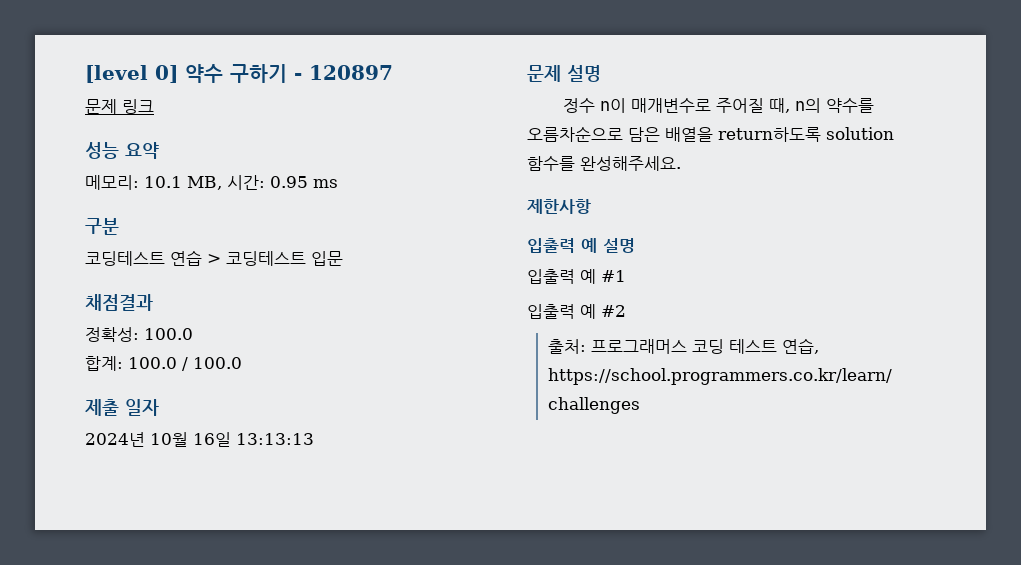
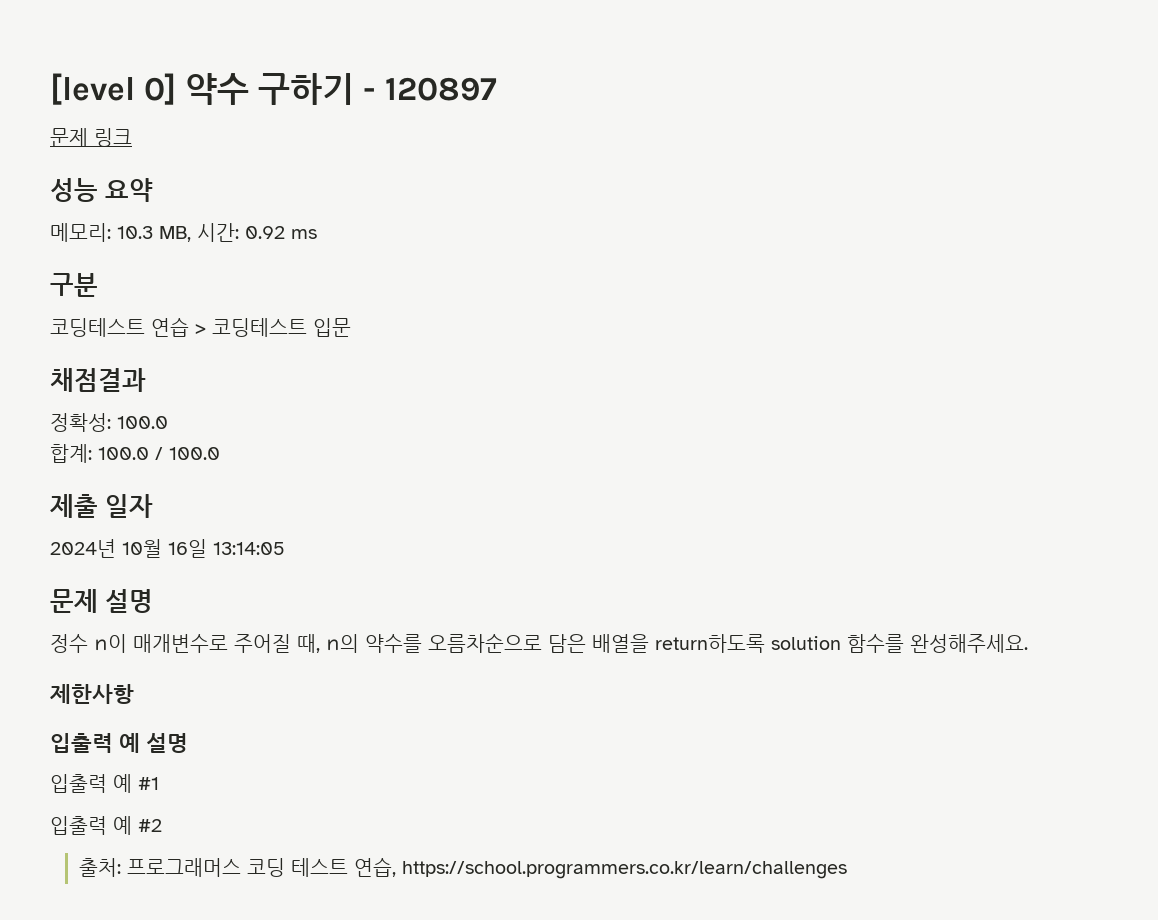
[144,176,182,188] 10.1 -> [117,226,153,239] 10.3
[270,176,308,188] 0.95 -> [245,226,285,239] 0.92
[236,433,314,445] 13:13:13 -> [213,542,285,555] 13:14:05

